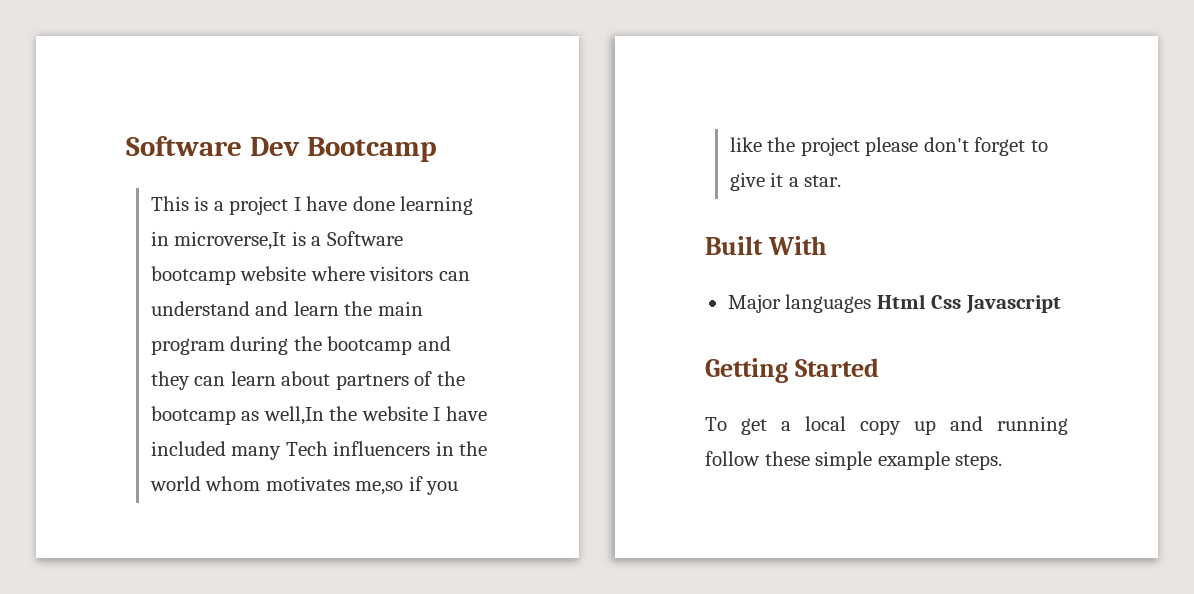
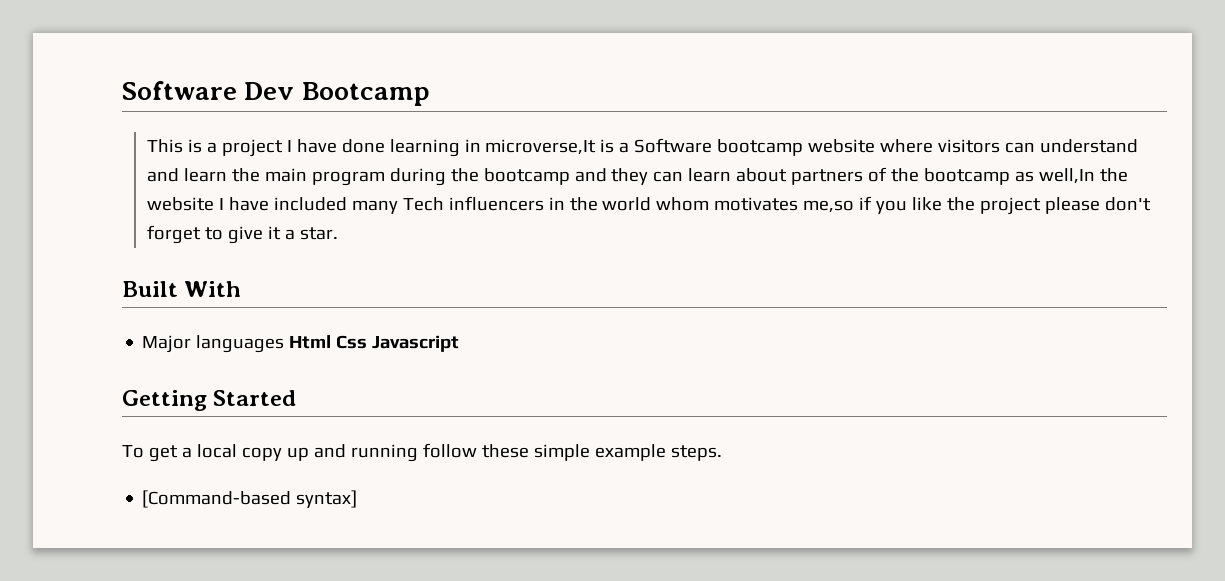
(1003, 462) none -> [142,490,358,508] // [Command-based syntax]

